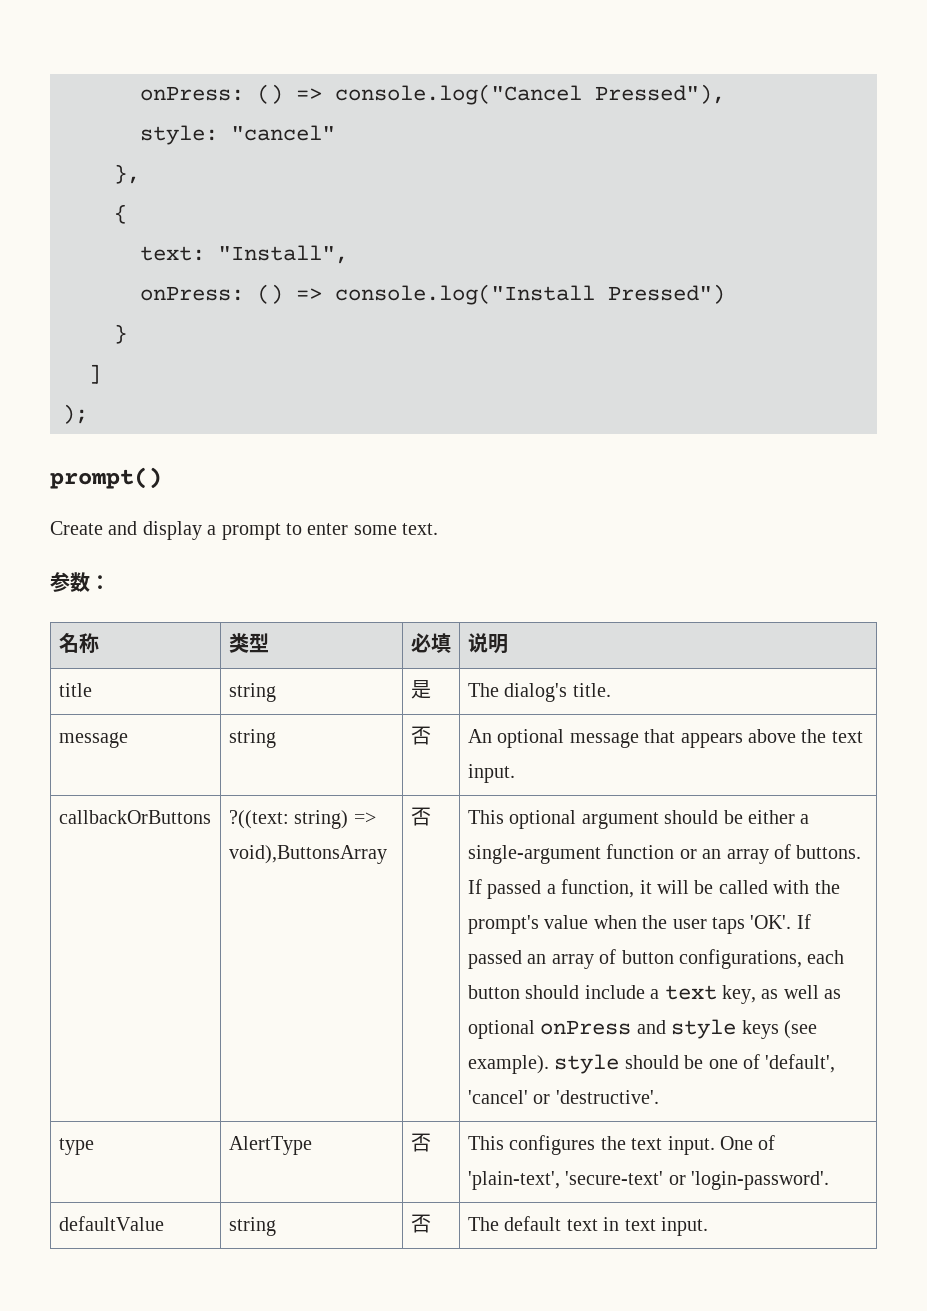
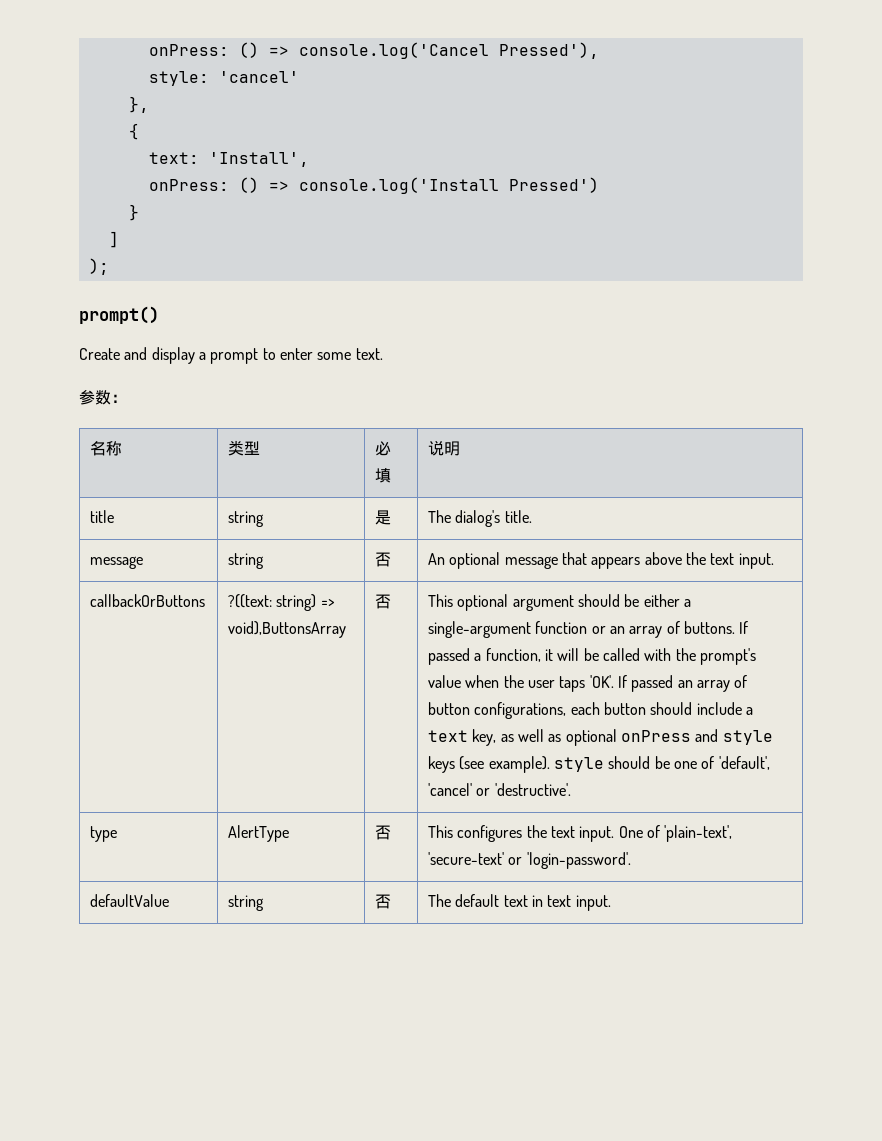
[140,84,725,105] onPress: () => console.log("Cancel Pressed"), -> [148,42,599,59] onPress: () => console.log('Cancel Pressed'),
[231,125,335,141] "cancel" -> [218,71,299,83] 'cancel'
[218,245,348,264] [140,284,725,305] "Install", // onPress: () => console.log("Install Pressed") -> [208,152,309,167] [148,177,599,194] 'Install', // onPress: () => console.log('Install Pressed')

